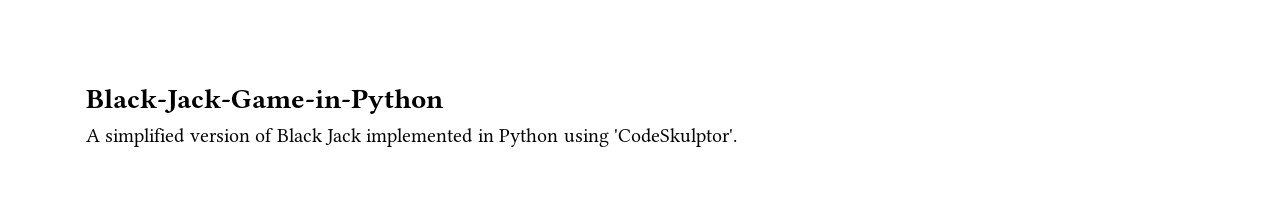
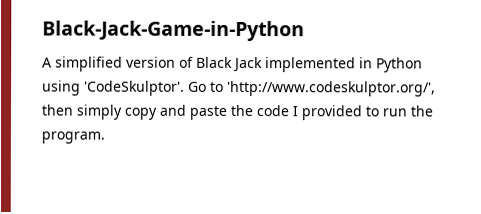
(737, 137) none -> [188,80,436,97] [41,104,434,121] [41,131,105,144] Go to 'http://www.codeskulptor.org/', then simply copy and paste the code I provided to run the program.

